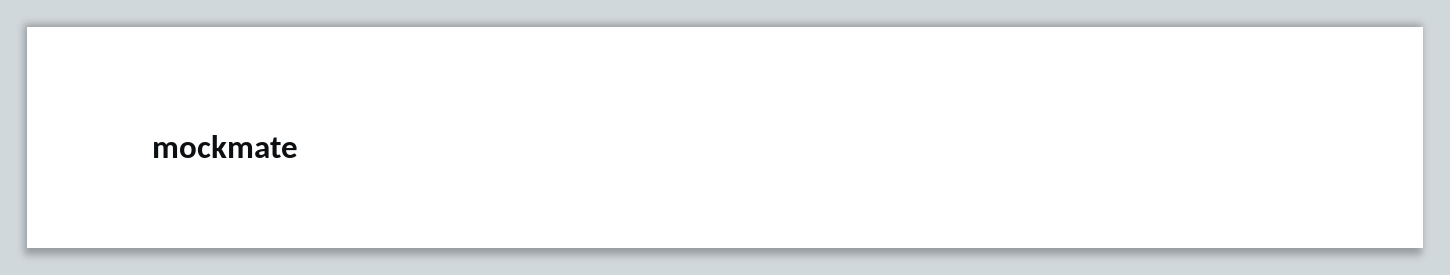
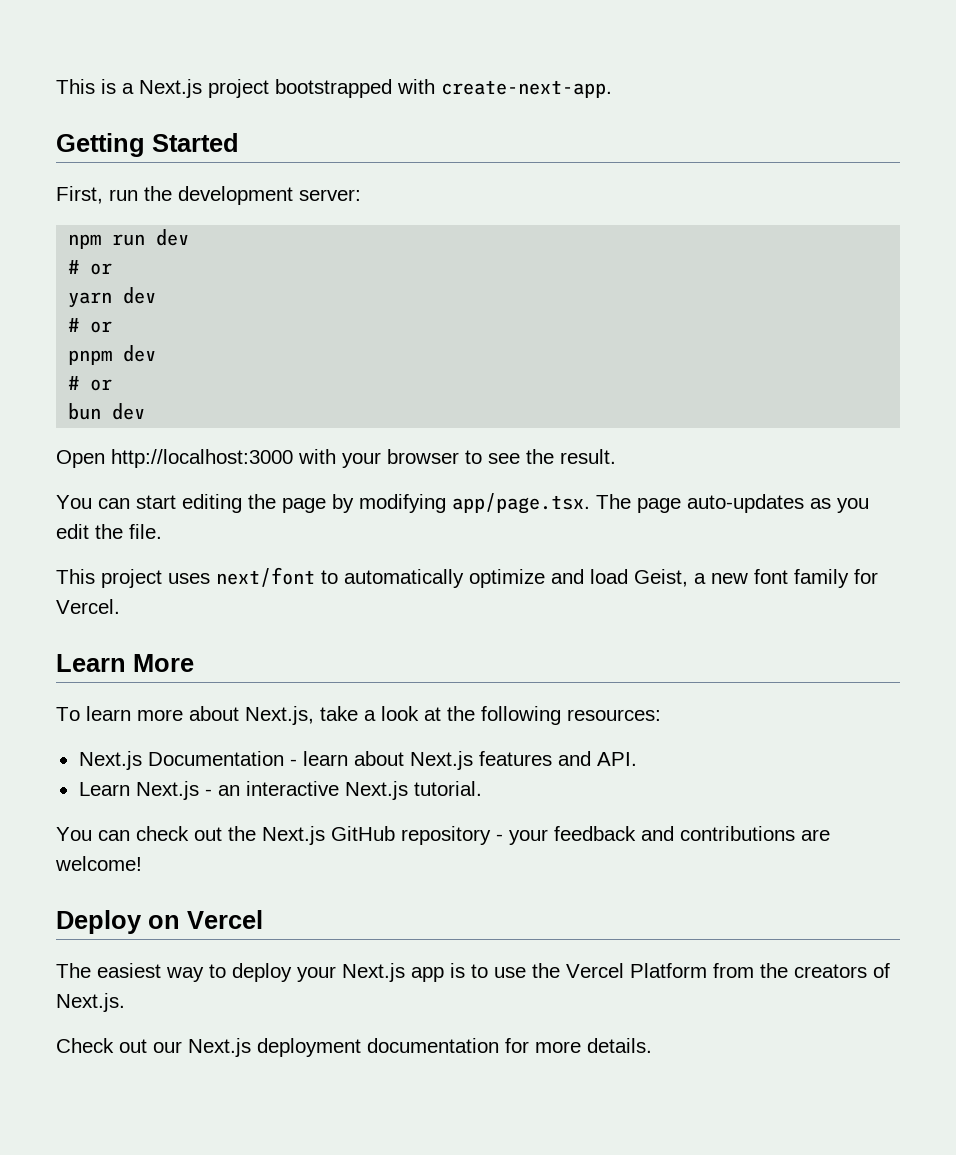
[152,135,298,158] mockmate -> [56,79,612,98] [56,133,239,157] [56,186,361,205] [68,229,190,249] [68,260,113,275] [68,287,157,308] [68,318,113,333] [68,345,157,365] [68,376,113,391] [68,403,146,420] [56,449,616,468] [56,493,869,514] [56,524,162,539] [56,567,878,588] [56,599,120,614] [56,654,194,672] [56,706,661,725] [78,751,637,770] [78,781,482,800] [56,826,830,845] [55,856,142,871] [56,910,263,934] [56,963,890,982] [56,993,125,1012] [56,1038,652,1057] This is a Next.js project bootstrapped with create-next-app. // Getting Started // First, run the development server: // npm run dev // # or // yarn dev // # or // pnpm dev // # or // bun dev // Open http://localhost:3000 with your browser to see the result. // You can start editing the page by modifying app/page.tsx. The page auto-updates as you edit the file. // This project uses next/font to automatically optimize and load Geist, a new font family for Vercel. // Learn More // To learn more about Next.js, take a look at the following resources: // Next.js Documentation - learn about Next.js features and API. // Learn Next.js - an interactive Next.js tutorial. // You can check out the Next.js GitHub repository - your feedback and contributions are welcome! // Deploy on Vercel // The easiest way to deploy your Next.js app is to use the Vercel Platform from the creators of Next.js. // Check out our Next.js deployment documentation for more details.

